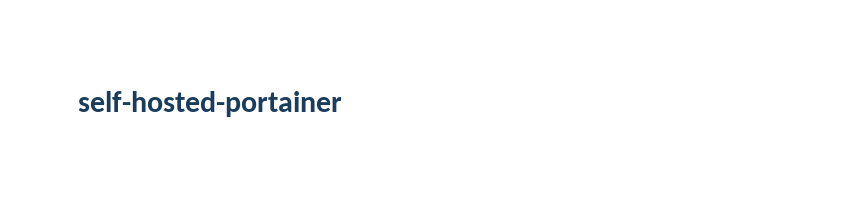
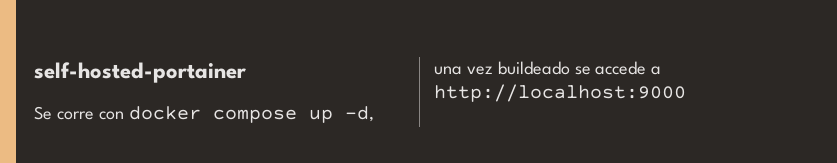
(342, 104) none -> [34,106,374,123] [434,61,662,75] [434,84,686,102] // Se corre con docker compose up -d, una vez buildeado se accede a http://localhost:9000

